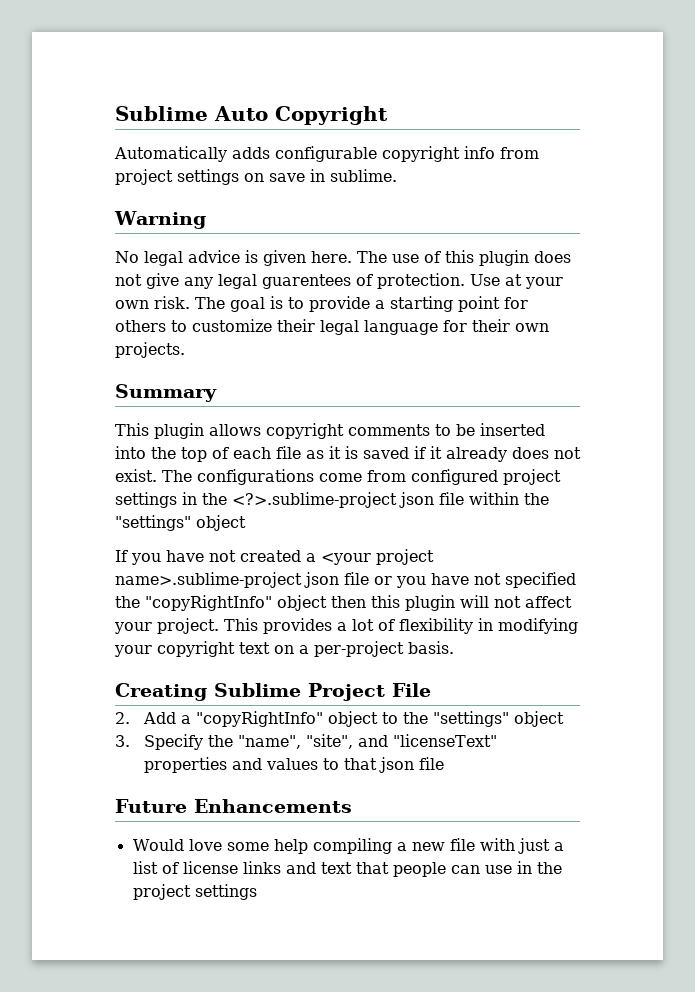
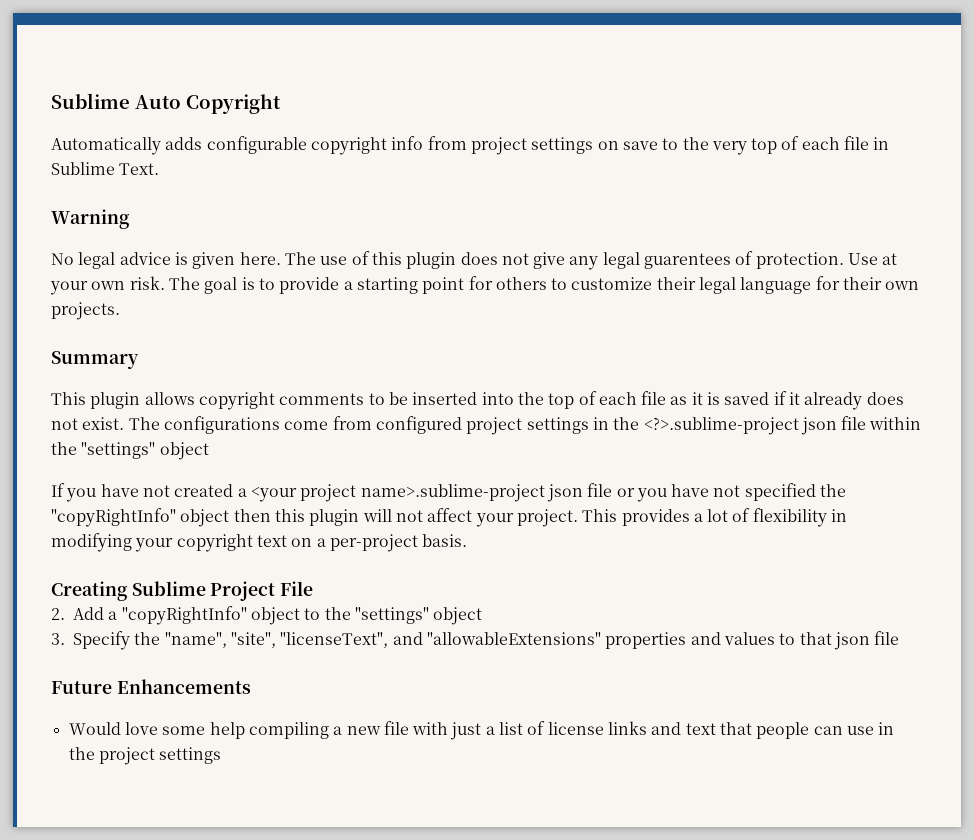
[310,169,397,182] in sublime. -> [662,136,890,155] [51,162,160,175] to the very top of each file in Sublime Text.
[358,734,498,747] and "licenseText" -> [280,632,601,648] "licenseText", and "allowableExtensions"

